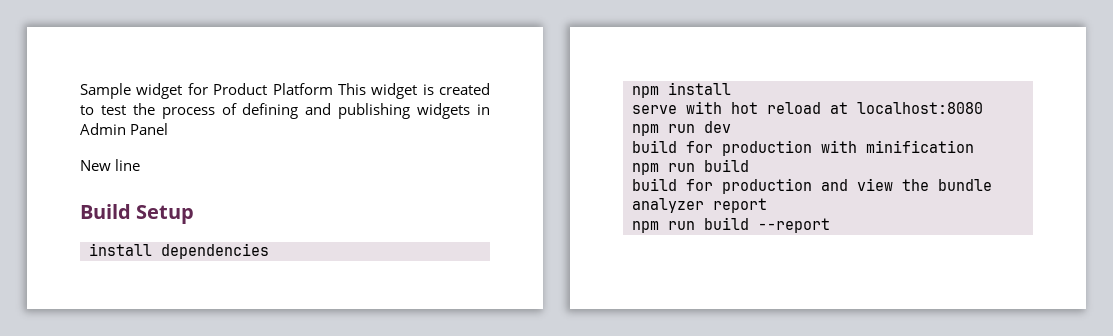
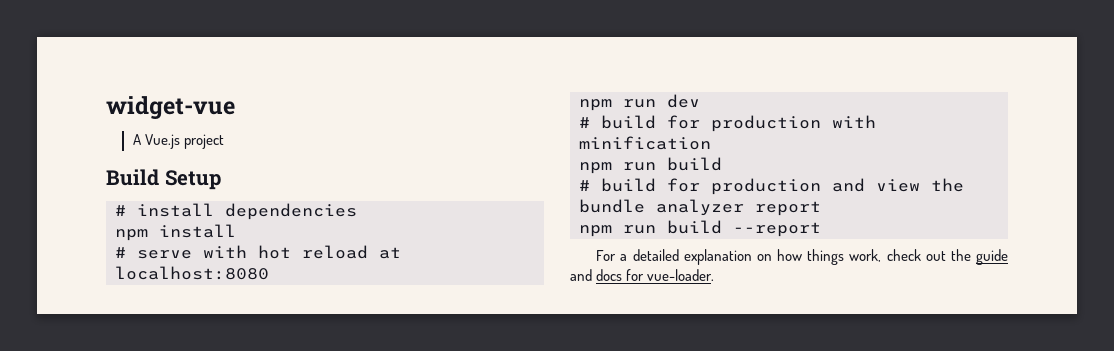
[80,83,490,99] [80,103,491,119] [80,123,169,135] [80,159,141,171] Sample widget for Product Platform This widget is created to test the process of defining and publishing widgets in Admin Panel // New line -> [106,96,235,120] [132,134,224,149] widget-vue // A Vue.js project
(195, 214) none -> [115,205,126,216] #
(731, 88) none -> [115,247,126,258] #
(731, 127) none -> [579,117,590,128] #
(749, 165) none -> [579,180,590,191] #
(830, 225) none -> [596,249,1008,265] [570,269,715,281] // For a detailed explanation on how things work, check out the guide and docs for vue-loader.

